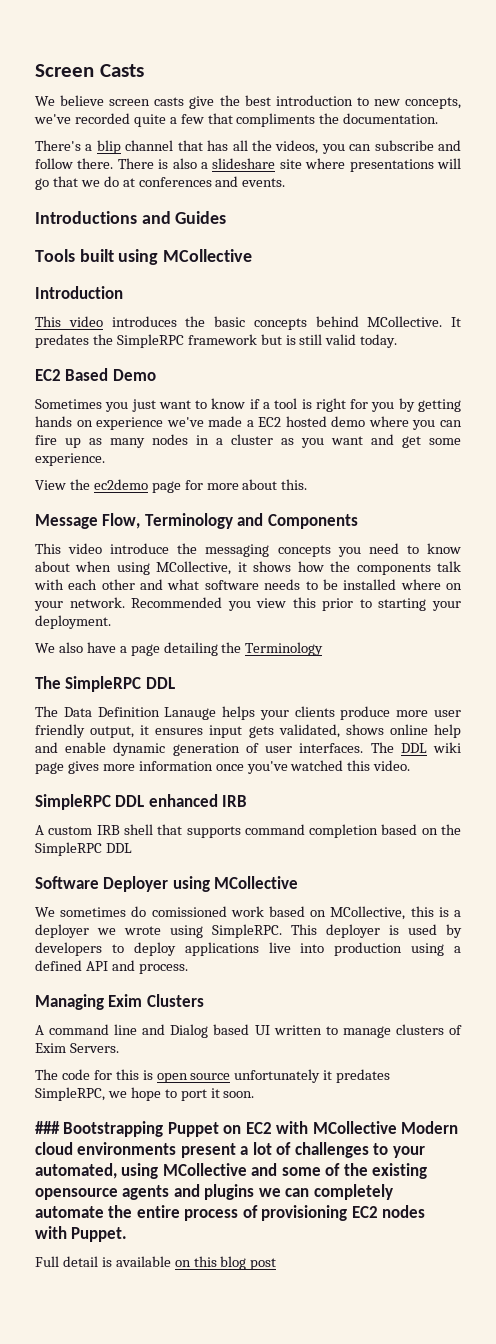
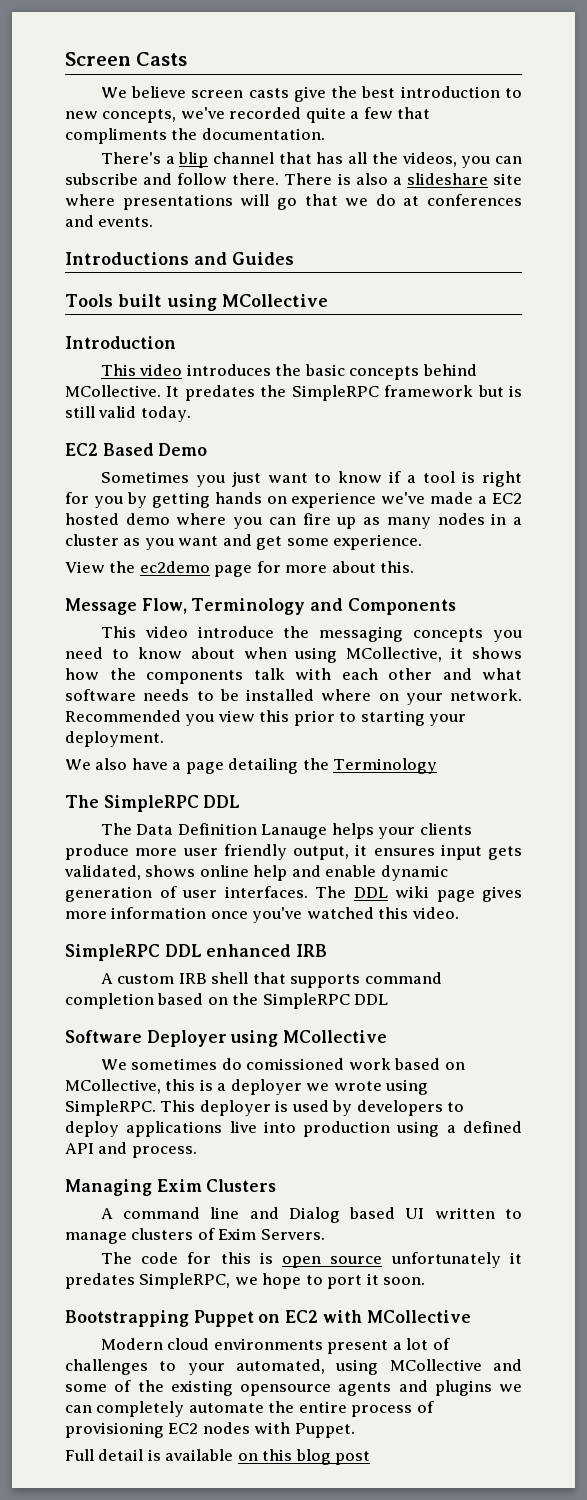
[35,1121,60,1134] ### -> (426, 1281) none
(397, 1127) none -> (471, 1316) //

